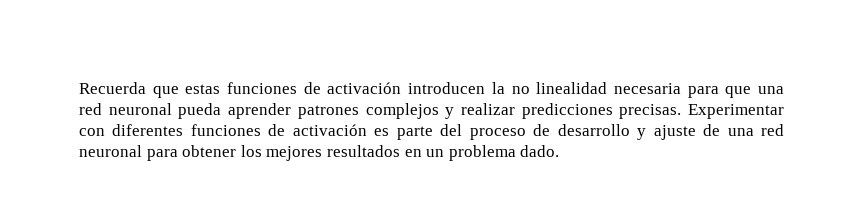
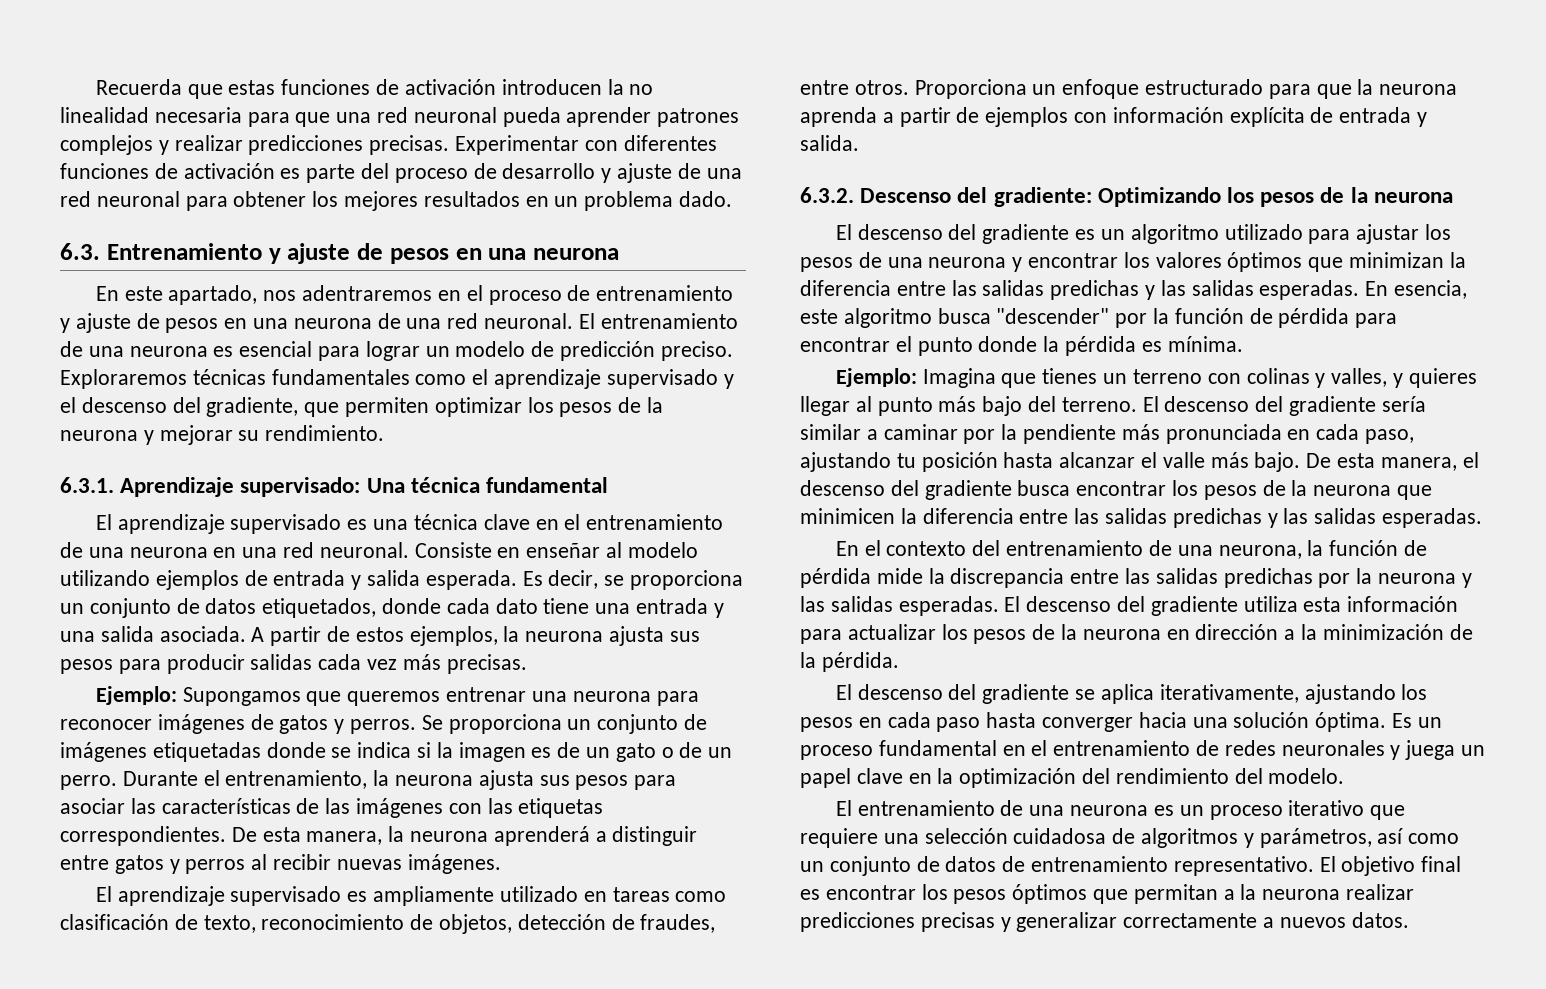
(560, 151) none -> [60,243,619,264] [95,285,734,305] [60,313,738,333] [60,341,733,361] [60,369,734,389] [60,397,664,417] [60,425,385,445] [60,477,609,497] [95,514,724,534] [60,542,698,558] [60,570,744,590] [60,598,724,618] [60,626,700,646] [60,654,527,674] [95,686,699,706] [60,714,708,734] [60,742,733,762] [60,770,677,790] [60,798,604,818] [60,826,698,846] [60,854,501,874] [95,886,727,906] [60,914,716,934] [800,79,1458,99] [800,107,1428,127] [800,135,859,151] [800,187,1453,207] [835,224,1451,244] [800,252,1466,272] [800,280,1468,300] [800,308,1398,328] [800,336,1243,356] [835,368,1477,388] [800,396,1426,416] [800,424,1415,444] [800,452,1479,472] [800,480,1433,500] [800,508,1483,528] [835,540,1427,559] [800,568,1472,588] [800,596,1459,616] [800,624,1473,644] [800,652,899,672] [835,684,1428,704] [800,712,1442,732] [800,740,1486,760] [800,768,1345,788] [835,800,1406,820] [800,828,1460,848] [800,856,1462,876] [800,884,1415,904] [800,912,1409,932] // 6.3. Entrenamiento y ajuste de pesos en una neurona // En este apartado, nos adentraremos en el proceso de entrenamiento y ajuste de pesos en una neurona de una red neuronal. El entrenamiento de una neurona es esencial para lograr un modelo de predicción preciso. Exploraremos técnicas fundamentales como el aprendizaje supervisado y el descenso del gradiente, que permiten optimizar los pesos de la neurona y mejorar su rendimiento. // 6.3.1. Aprendizaje supervisado: Una técnica fundamental // El aprendizaje supervisado es una técnica clave en el entrenamiento de una neurona en una red neuronal. Consiste en enseñar al modelo utilizando ejemplos de entrada y salida esperada. Es decir, se proporciona un conjunto de datos etiquetados, donde cada dato tiene una entrada y una salida asociada. A partir de estos ejemplos, la neurona ajusta sus pesos para producir salidas cada vez más precisas. // Ejemplo: Supongamos que queremos entrenar una neurona para reconocer imágenes de gatos y perros. Se proporciona un conjunto de imágenes etiquetadas donde se indica si la imagen es de un gato o de un perro. Durante el entrenamiento, la neurona ajusta sus pesos para asociar las características de las imágenes con las etiquetas correspondientes. De esta manera, la neurona aprenderá a distinguir entre gatos y perros al recibir nuevas imágenes. // El aprendizaje supervisado es ampliamente utilizado en tareas como clasificación de texto, reconocimiento de objetos, detección de fraudes, entre otros. Proporciona un enfoque estructurado para que la neurona aprenda a partir de ejemplos con información explícita de entrada y salida. // 6.3.2. Descenso del gradiente: Optimizando los pesos de la neurona // El descenso del gradiente es un algoritmo utilizado para ajustar los pesos de una neurona y encontrar los valores óptimos que minimizan la diferencia entre las salidas predichas y las salidas esperadas. En esencia, este algoritmo busca "descender" por la función de pérdida para encontrar el punto donde la pérdida es mínima. // Ejemplo: Imagina que tienes un terreno con colinas y valles, y quieres llegar al punto más bajo del terreno. El descenso del gradiente sería similar a caminar por la pendiente más pronunciada en cada paso, ajustando tu posición hasta alcanzar el valle más bajo. De esta manera, el descenso del gradiente busca encontrar los pesos de la neurona que minimicen la diferencia entre las salidas predichas y las salidas esperadas. // En el contexto del entrenamiento de una neurona, la función de pérdida mide la discrepancia entre las salidas predichas por la neurona y las salidas esperadas. El descenso del gradiente utiliza esta información para actualizar los pesos de la neurona en dirección a la minimización de la pérdida. // El descenso del gradiente se aplica iterativamente, ajustando los pesos en cada paso hasta converger hacia una solución óptima. Es un proceso fundamental en el entrenamiento de redes neuronales y juega un papel clave en la optimización del rendimiento del modelo. // El entrenamiento de una neurona es un proceso iterativo que requiere una selección cuidadosa de algoritmos y parámetros, así como un conjunto de datos de entrenamiento representativo. El objetivo final es encontrar los pesos óptimos que permitan a la neurona realizar predicciones precisas y generalizar correctamente a nuevos datos.

